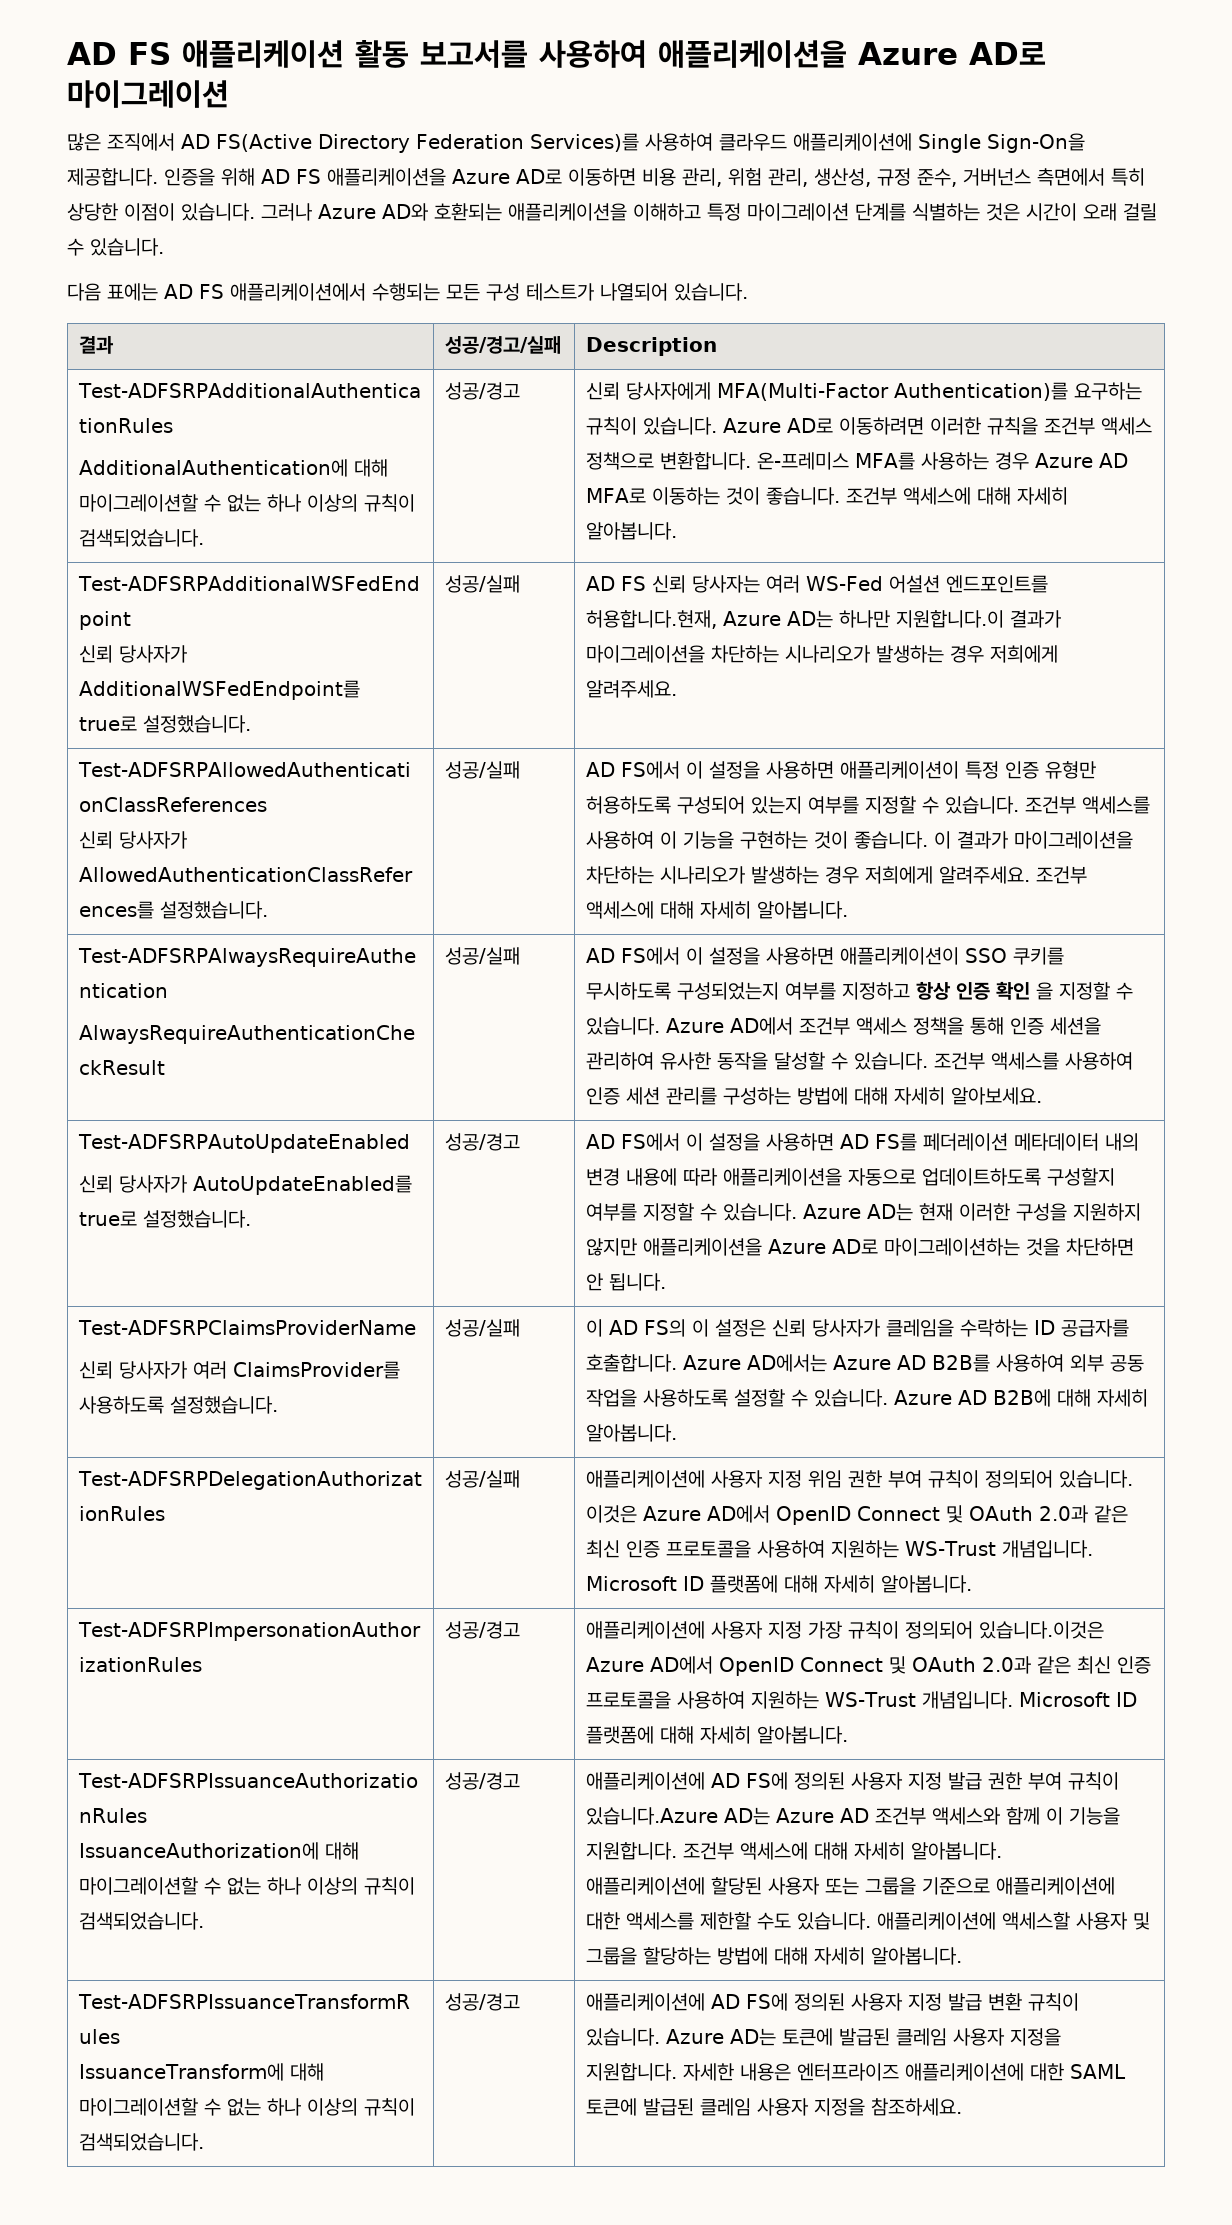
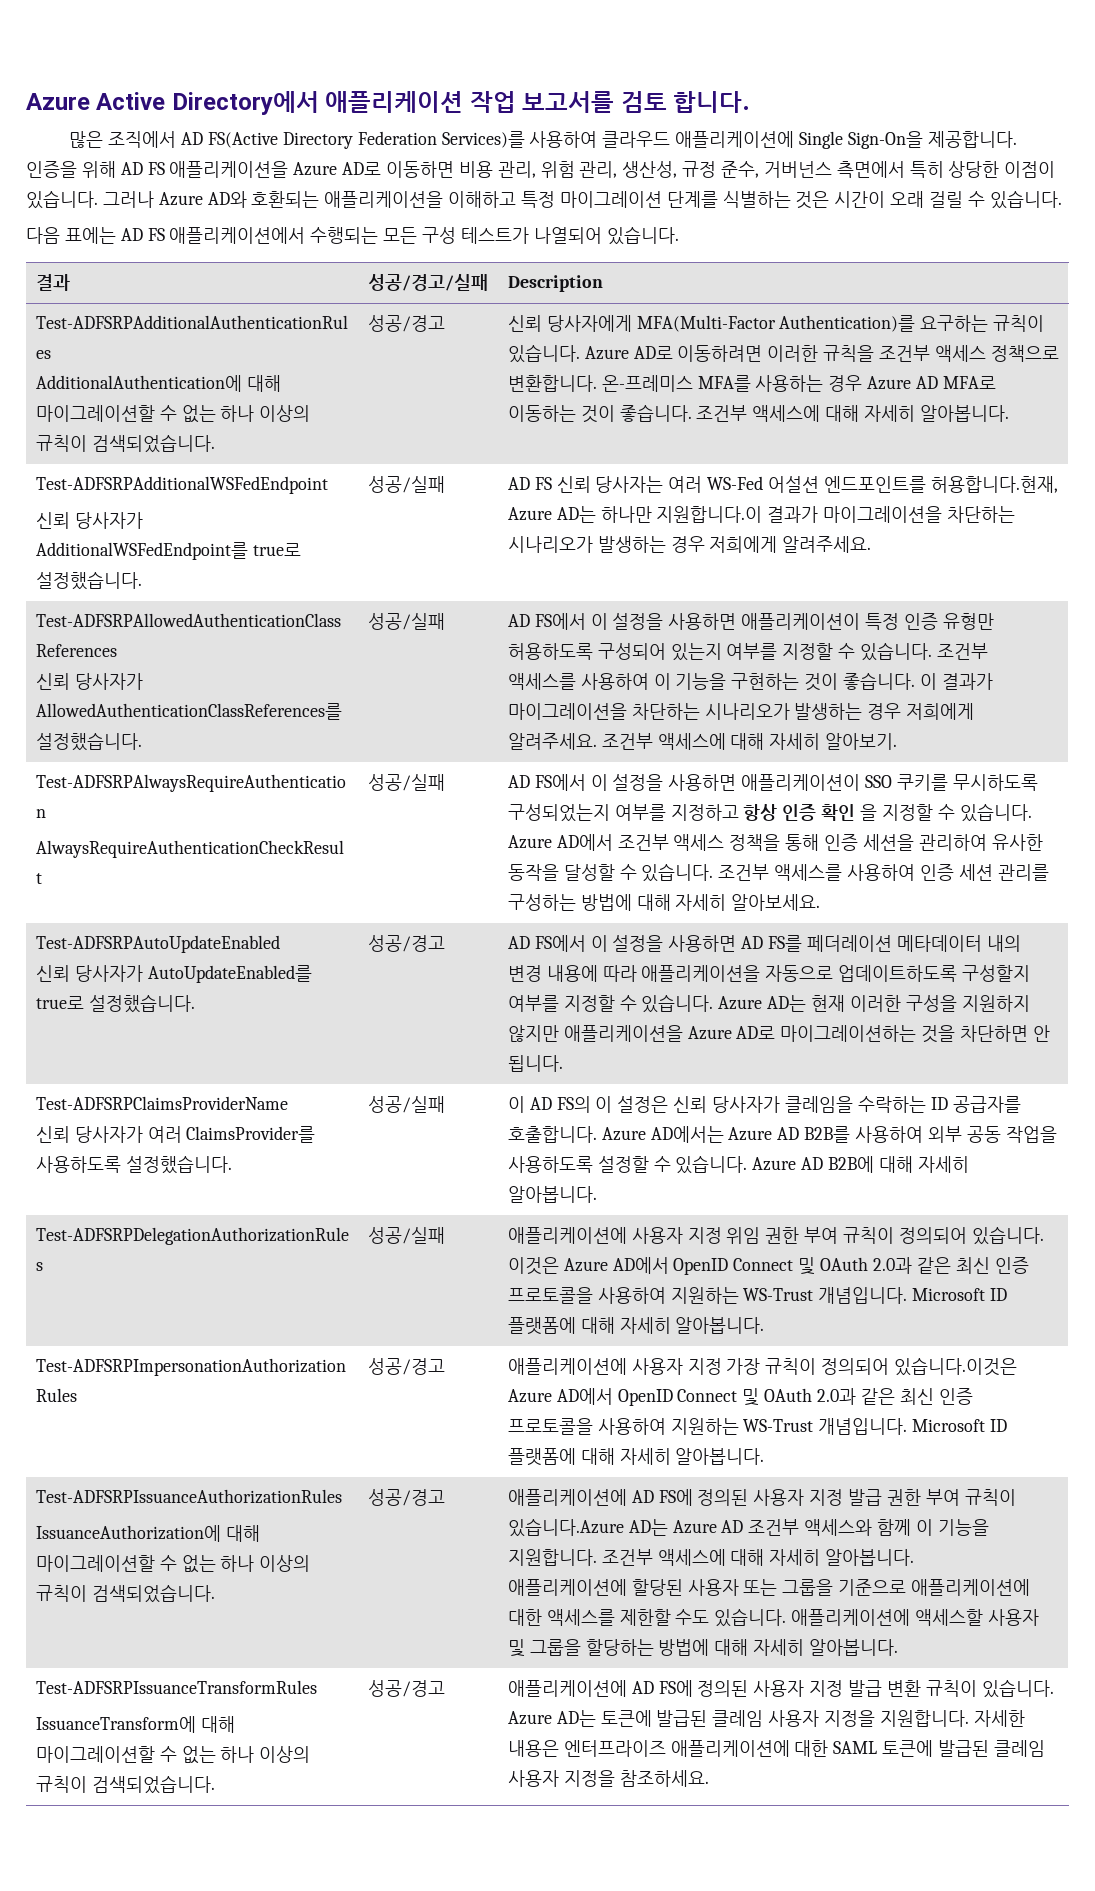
[67,40,1046,68] [67,80,229,108] AD FS 애플리케이션 활동 보고서를 사용하여 애플리케이션을 Azure AD로 마이그레이션 -> [26,91,751,115] Azure Active Directory에서 애플리케이션 작업 보고서를 검토 합니다.
[756,901,848,919] 알아봅니다. -> [825,733,898,750] 알아보기.

